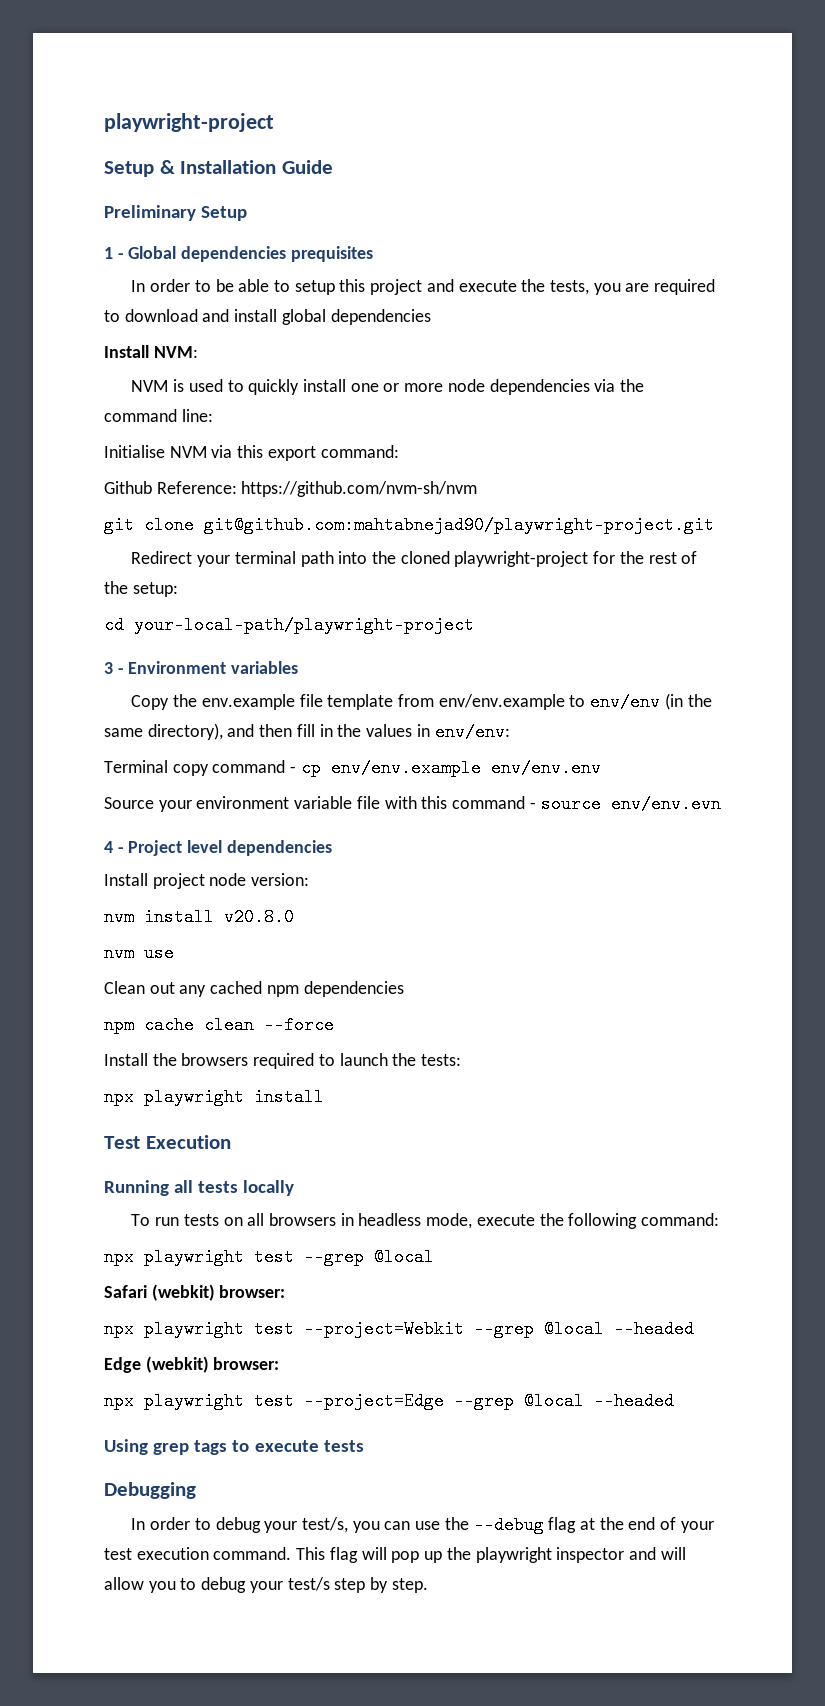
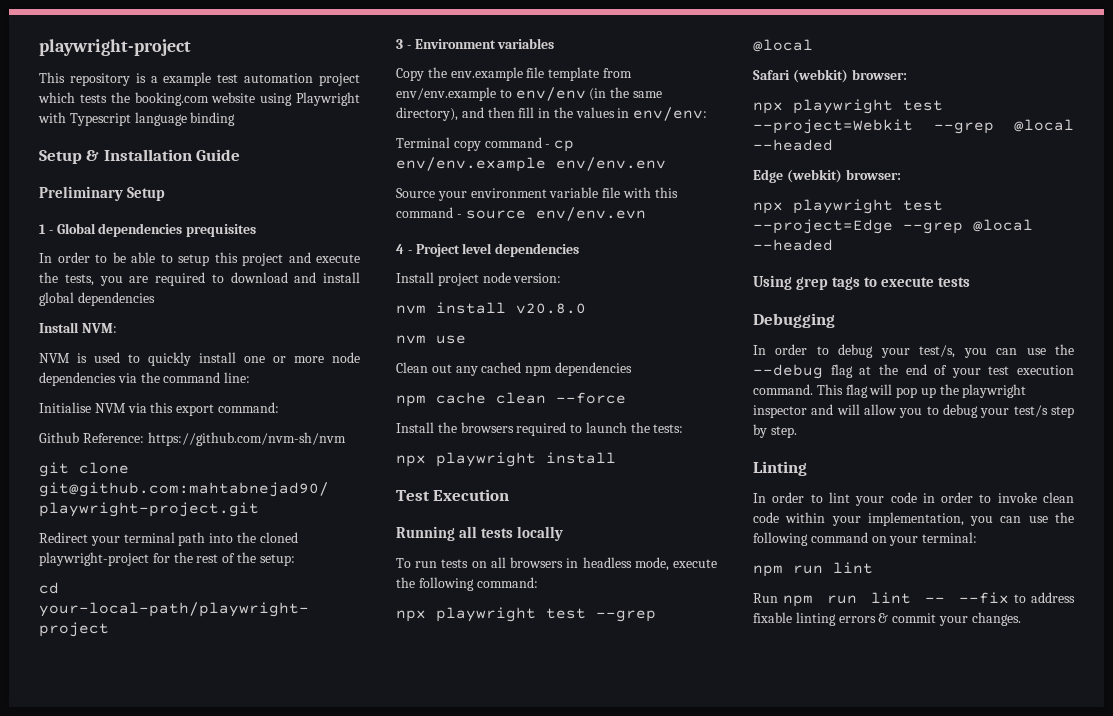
[104,113,274,132] playwright-project -> [39,39,191,56] [39,72,360,86] [38,92,360,106] [38,112,236,126] playwright-project // This repository is a example test automation project which tests the booking.com website using Playwright with Typescript language binding
(428, 1585) none -> [753,461,807,476] [753,492,1074,506] [753,512,1074,526] [753,532,978,546] [753,562,873,577] [753,592,1075,607] [753,612,1021,626] // Linting // In order to lint your code in order to invoke clean code within your implementation, you can use the following command on your terminal: // npm run lint // Run npm run lint -- --fix to address fixable linting errors & commit your changes.

